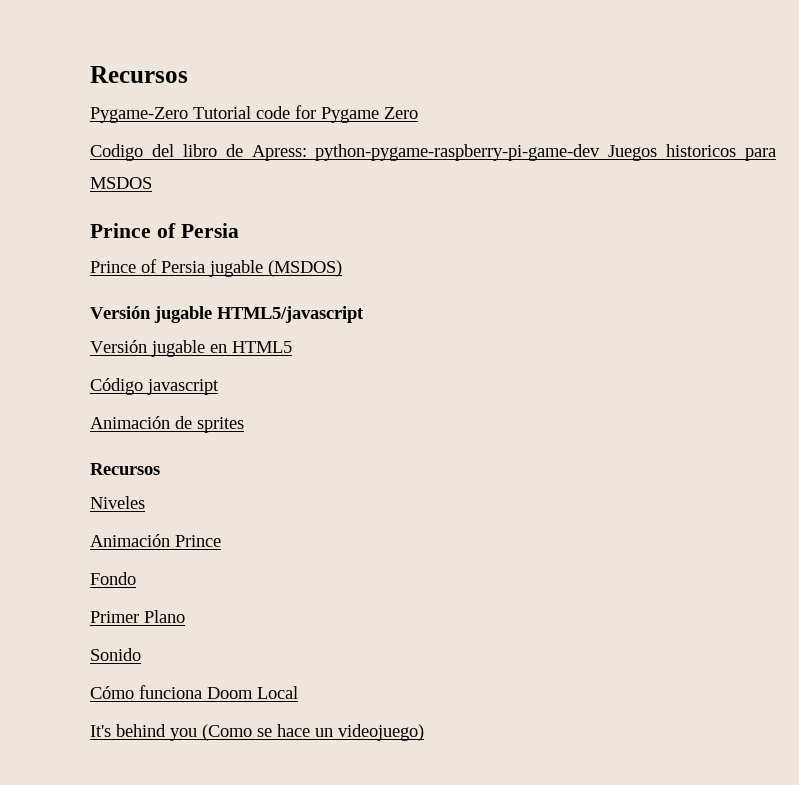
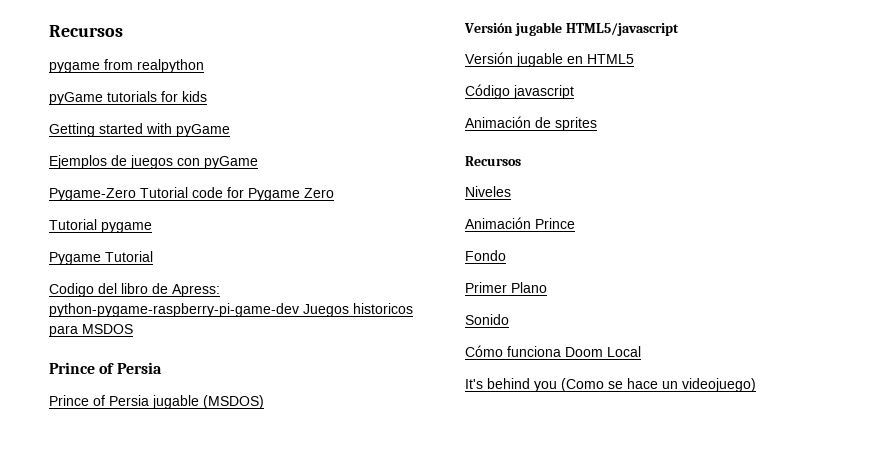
[90,66,188,83] Recursos -> [49,25,123,37] [49,59,204,73] [49,91,207,105] [49,123,230,137] [49,155,258,169] Recursos // pygame from realpython // pyGame tutorials for kids // Getting started with pyGame // Ejemplos de juegos con pyGame
(418, 113) none -> [49,219,152,233] [49,251,153,265] // Tutorial pygame // Pygame Tutorial

